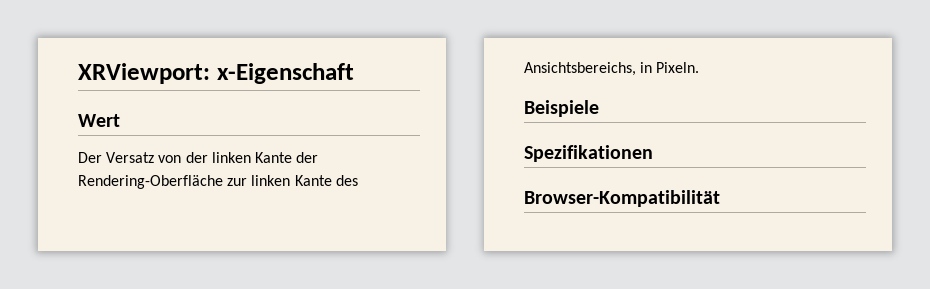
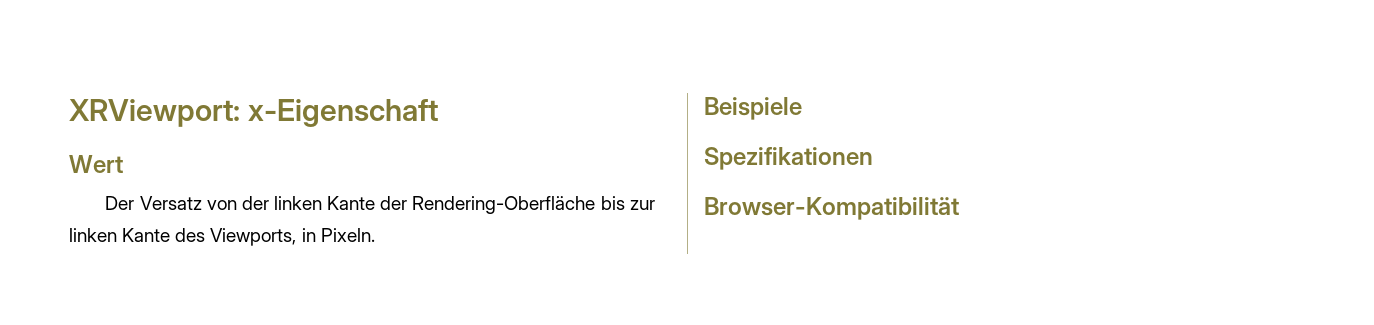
(223, 182) none -> [600,196,625,210] bis
[524,62,636,76] Ansichtsbereichs, -> [210,228,297,246] Viewports,

